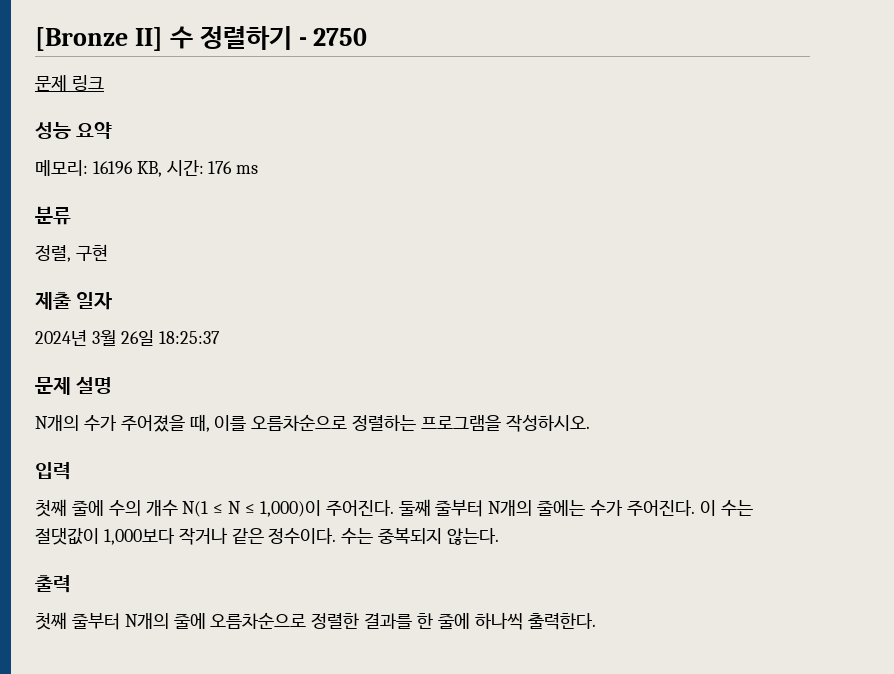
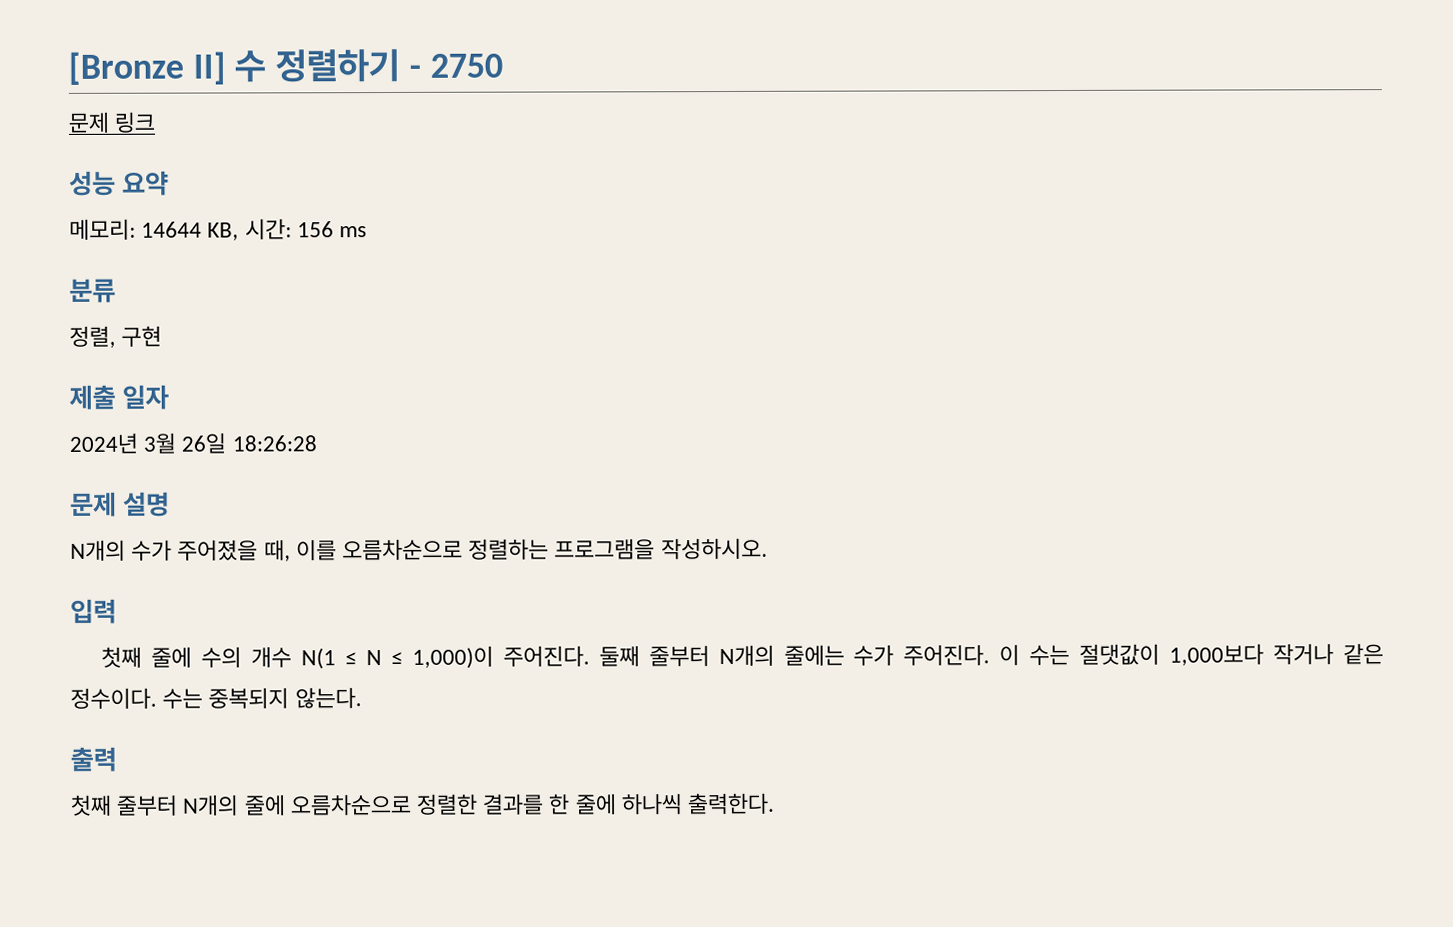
[92,161,133,174] 16196 -> [141,221,203,238] 14644
[208,161,233,174] 176 -> [296,221,334,238] 156
[158,331,220,344] 18:25:37 -> [231,435,317,452] 18:26:28

